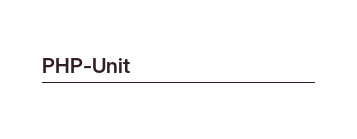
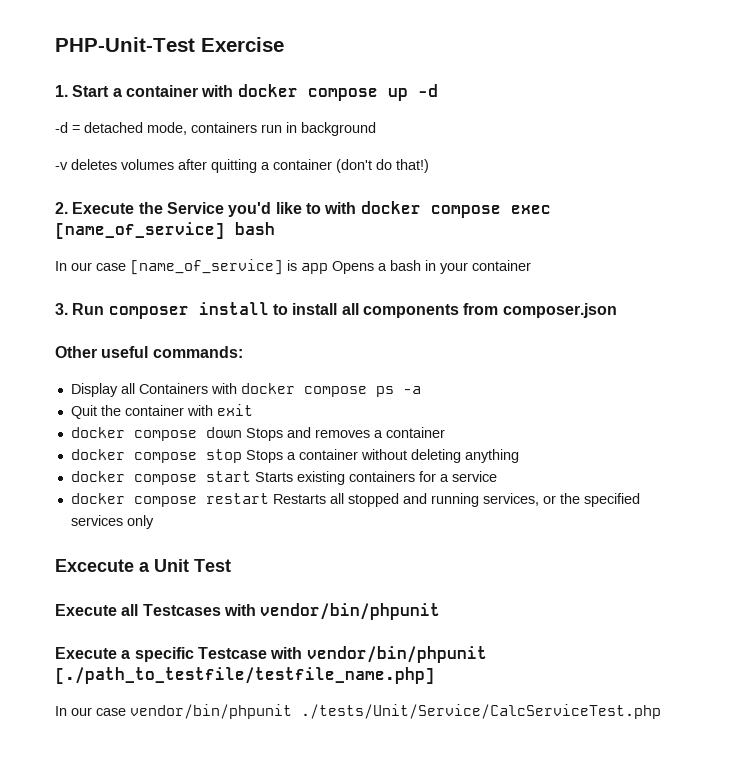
[42,58,130,73] PHP-Unit -> [55,37,284,52] [55,84,438,101] [55,122,376,136] [55,159,429,173] [55,201,551,218] [55,222,275,239] [55,259,531,275] [55,302,617,319] [55,346,243,358] [70,383,421,397] [70,404,253,419] [70,427,445,441] [70,449,519,463] [70,471,497,485] [70,493,640,507] [70,515,154,529] [55,559,231,572] [55,603,441,620] [55,646,487,663] [55,667,435,684] [55,704,661,719] PHP-Unit-Test Exercise // 1. Start a container with docker compose up -d // -d = detached mode, containers run in background // -v deletes volumes after quitting a container (don't do that!) // 2. Execute the Service you'd like to with docker compose exec [name_of_service] bash // In our case [name_of_service] is app Opens a bash in your container // 3. Run composer install to install all components from composer.json // Other useful commands: // Display all Containers with docker compose ps -a // Quit the container with exit // docker compose down Stops and removes a container // docker compose stop Stops a container without deleting anything // docker compose start Starts existing containers for a service // docker compose restart Restarts all stopped and running services, or the specified services only // Excecute a Unit Test // Execute all Testcases with vendor/bin/phpunit // Execute a specific Testcase with vendor/bin/phpunit [./path_to_testfile/testfile_name.php] // In our case vendor/bin/phpunit ./tests/Unit/Service/CalcServiceTest.php

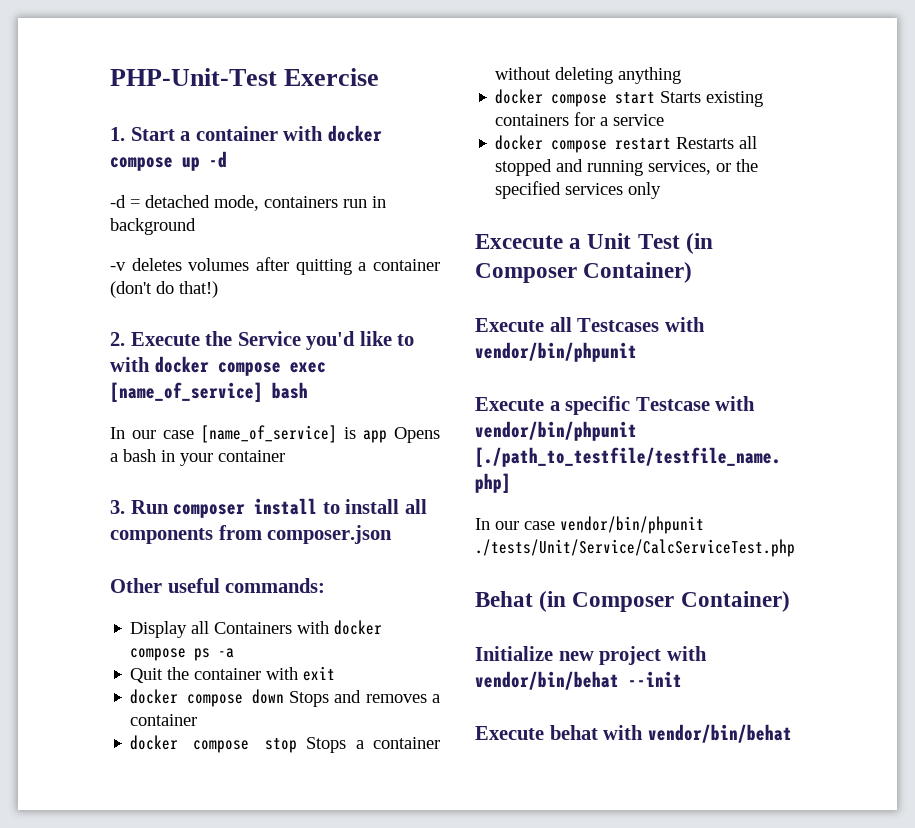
(231, 565) none -> [685,233,713,254] [475,262,693,283] (in Composer Container)
(661, 711) none -> [475,591,790,612] [475,646,707,665] [475,671,682,690] [475,724,792,743] // Behat (in Composer Container) // Initialize new project with vendor/bin/behat --init // Execute behat with vendor/bin/behat

